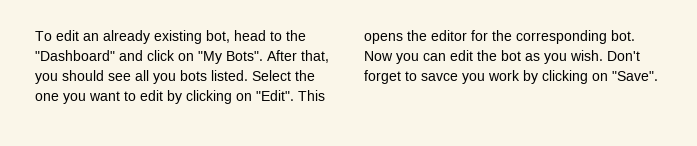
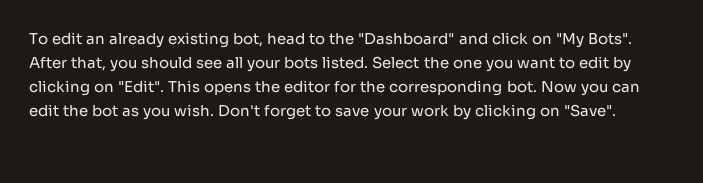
[153,73,176,84] you -> [247,59,281,72] your
[421,73,485,84] savce you -> [335,107,407,120] save your

